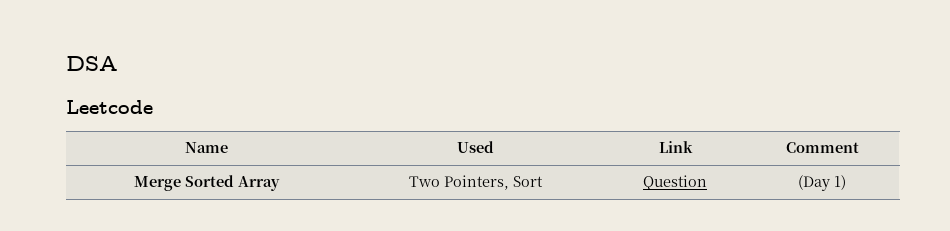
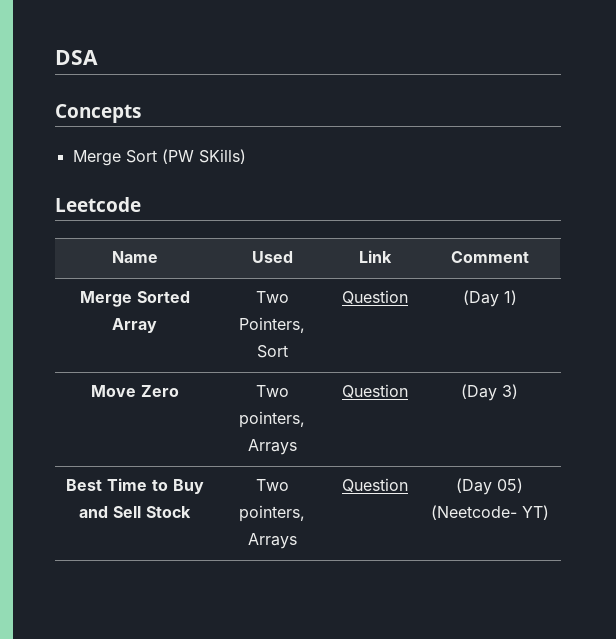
(118, 63) none -> [55,104,141,123] [72,149,246,166] // Concepts // Merge Sort (PW SKills)
(846, 182) none -> [90,385,179,397] [255,385,289,397] [239,411,305,428] [247,439,297,455] [341,384,408,398] [461,384,518,401] [65,478,204,494] [79,506,191,518] [255,479,289,491] [239,505,305,522] [247,533,297,549] [341,478,408,492] [456,478,523,495] [430,505,549,520] // Move Zero | Two pointers, Arrays | Question | (Day 3) // Best Time to Buy and Sell Stock | Two pointers, Arrays | Question | (Day 05) (Neetcode- YT)

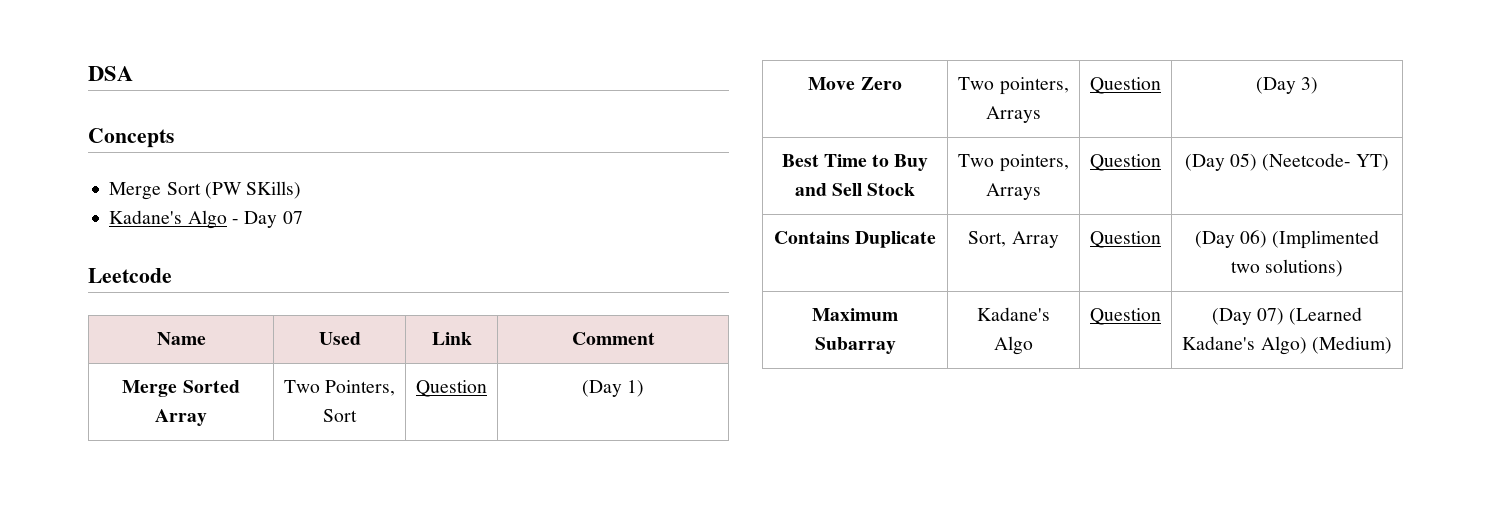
(246, 156) none -> [109,210,303,229] // Kadane's Algo - Day 07
(549, 512) none -> [773,231,937,248] [968,231,1059,248] [1090,231,1161,248] [1194,230,1380,249] [1230,259,1344,277] [812,308,898,321] [814,337,896,354] [977,307,1050,321] [994,336,1033,355] [1090,308,1161,325] [1211,307,1363,325] [1182,336,1392,355] // Contains Duplicate | Sort, Array | Question | (Day 06) (Implimented two solutions) // Maximum Subarray | Kadane's Algo | Question | (Day 07) (Learned Kadane's Algo) (Medium)

